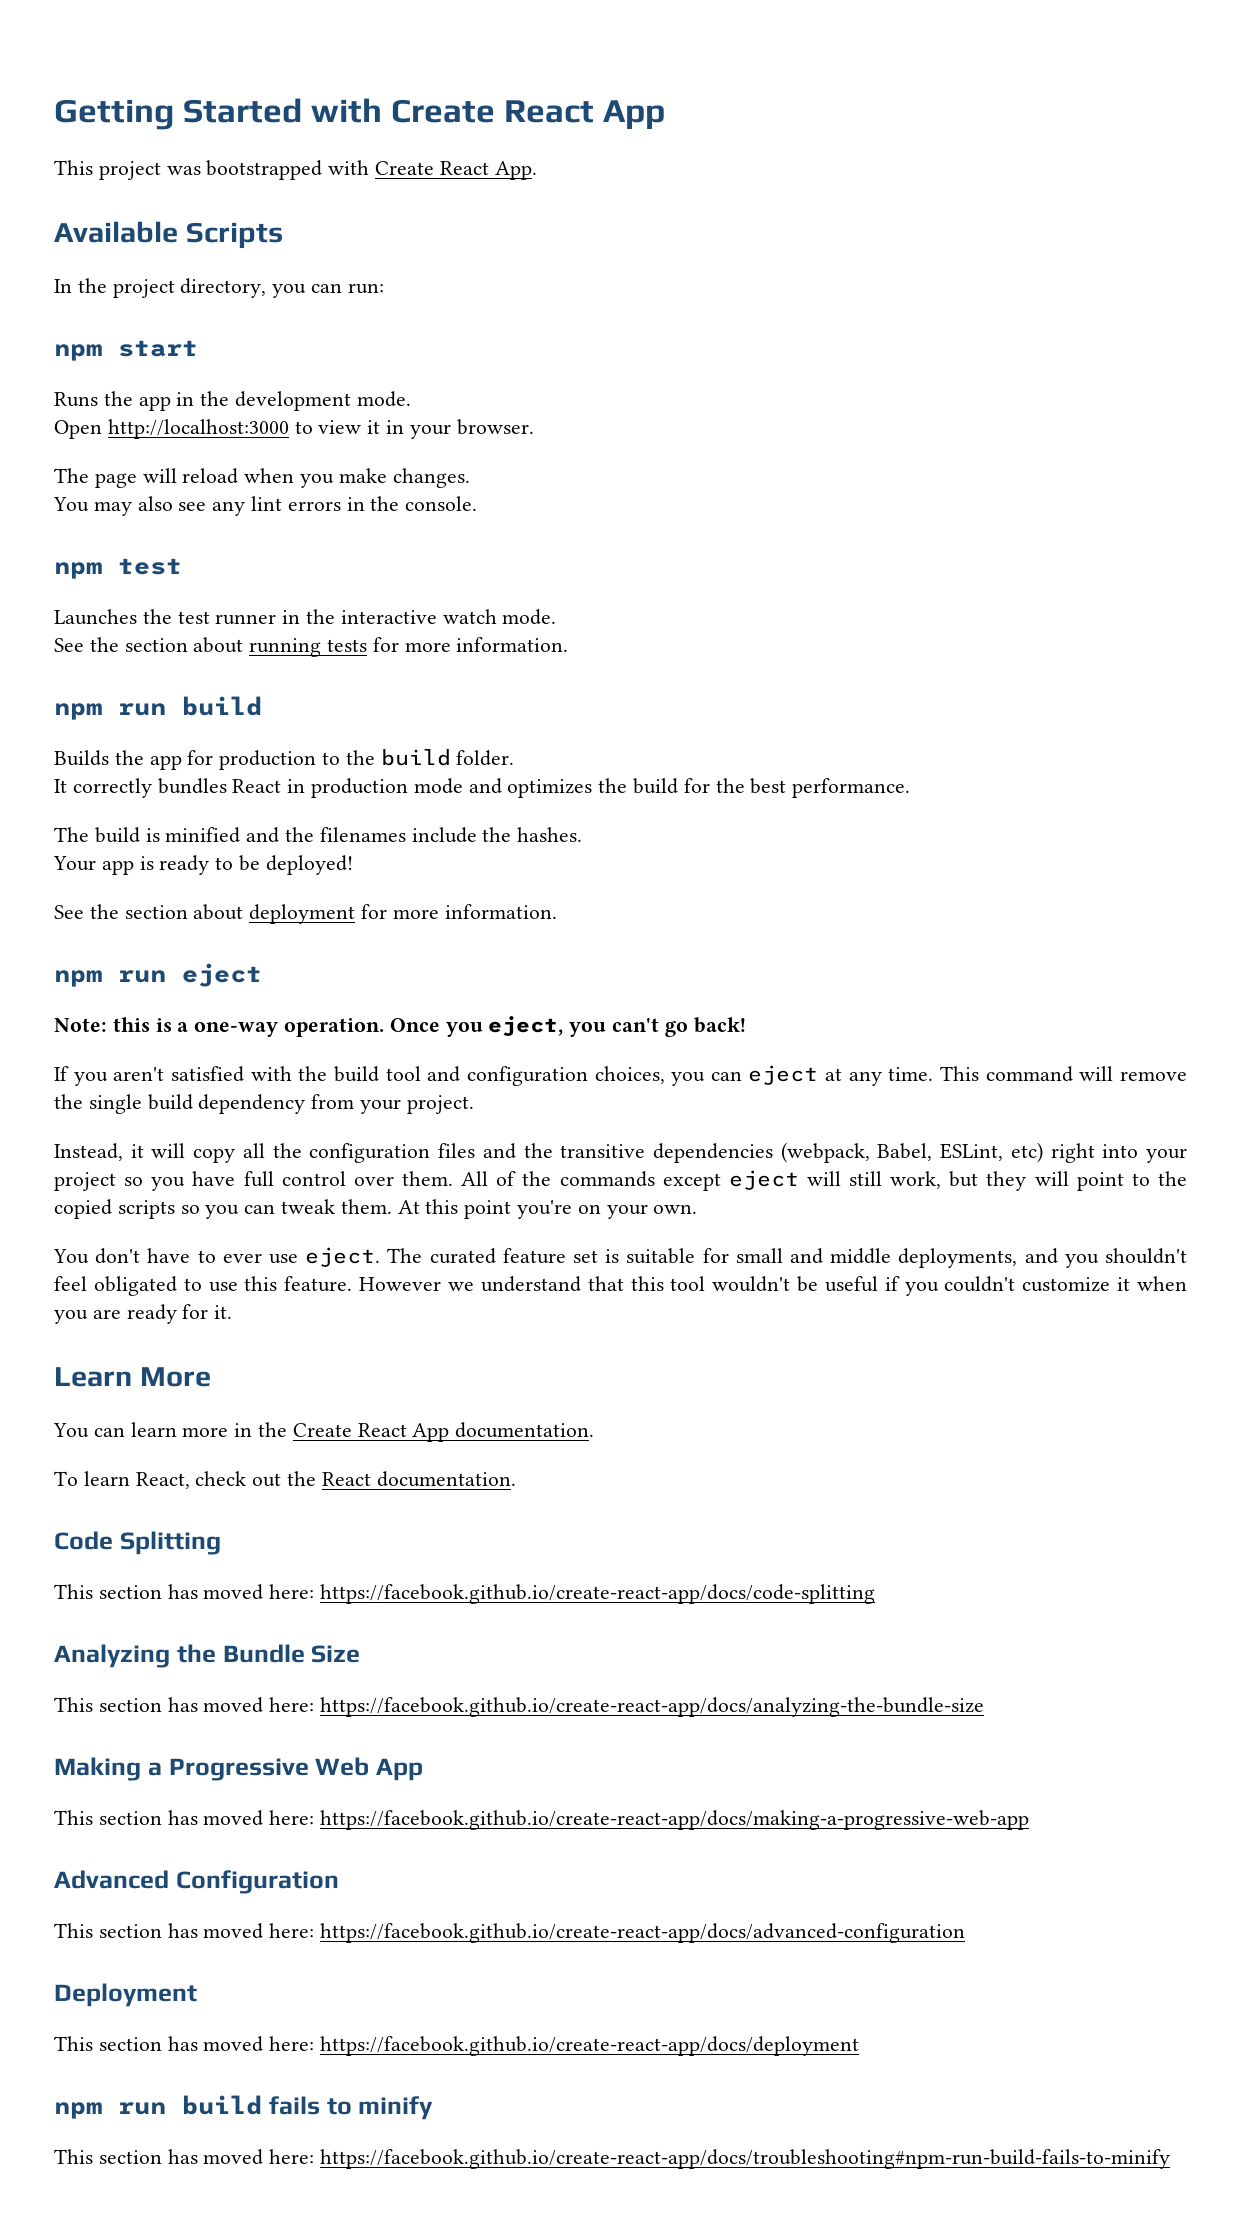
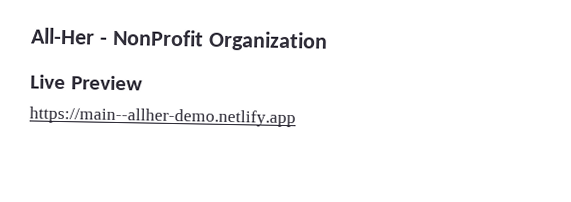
[54,98,666,130] [54,160,537,180] [54,221,283,249] [54,278,384,298] [54,340,198,361] [54,391,411,411] [54,419,534,439] [54,468,470,488] [53,496,478,516] [54,558,182,579] [54,609,557,625] [54,637,569,657] [54,696,262,720] [54,749,515,770] [54,778,911,798] [54,827,583,843] [53,855,353,875] [54,904,557,924] [54,963,262,987] [54,1016,746,1037] [54,1065,1187,1086] [54,1094,474,1114] [54,1142,1187,1163] [54,1170,1187,1191] [54,1199,698,1219] [53,1247,1188,1268] [54,1276,1187,1296] [54,1304,233,1324] [54,1367,211,1387] [53,1422,595,1442] [54,1471,516,1489] [54,1531,221,1555] [54,1584,876,1604] [54,1644,361,1668] [54,1697,985,1717] [54,1757,423,1781] [54,1810,1030,1830] [54,1870,339,1894] [54,1923,966,1943] [54,1983,197,2007] [54,2036,860,2056] [54,2095,434,2120] [54,2149,1171,2169] Getting Started with Create React App // This project was bootstrapped with Create React App. // Available Scripts // In the project directory, you can run: // npm start // Runs the app in the development mode. // Open http://localhost:3000 to view it in your browser. // The page will reload when you make changes. // You may also see any lint errors in the console. // npm test // Launches the test runner in the interactive watch mode. // See the section about running tests for more information. // npm run build // Builds the app for production to the build folder. // It correctly bundles React in production mode and optimizes the build for the best performance. // The build is minified and the filenames include the hashes. // Your app is ready to be deployed! // See the section about deployment for more information. // npm run eject // Note: this is a one-way operation. Once you eject, you can't go back! // If you aren't satisfied with the build tool and configuration choices, you can eject at any time. This command will remove the single build dependency from your project. // Instead, it will copy all the configuration files and the transitive dependencies (webpack, Babel, ESLint, etc) right into your project so you have full control over them. All of the commands except eject will still work, but they will point to the copied scripts so you can tweak them. At this point you're on your own. // You don't have to ever use eject. The curated feature set is suitable for small and middle deployments, and you shouldn't feel obligated to use this feature. However we understand that this tool wouldn't be useful if you couldn't customize it when you are ready for it. // Learn More // You can learn more in the Create React App documentation. // To learn React, check out the React documentation. // Code Splitting // This section has moved here: https://facebook.github.io/create-react-app/docs/code-splitting // Analyzing the Bundle Size // This section has moved here: https://facebook.github.io/create-react-app/docs/analyzing-the-bundle-size // Making a Progressive Web App // This section has moved here: https://facebook.github.io/create-react-app/docs/making-a-progressive-web-app // Advanced Configuration // This section has moved here: https://facebook.github.io/create-react-app/docs/advanced-configuration // Deployment // This section has moved here: https://facebook.github.io/create-react-app/docs/deployment // npm run build fails to minify // This section has moved here: https://facebook.github.io/create-react-app/docs/troubleshooting#npm-run-build-fails-to-minify -> [30,27,328,52] [30,74,143,91] [29,106,296,128] All-Her - NonProfit Organization // Live Preview // https://main--allher-demo.netlify.app

